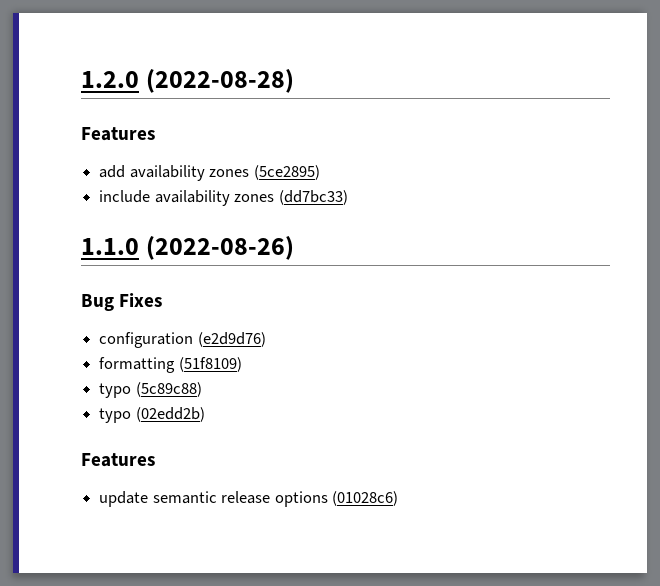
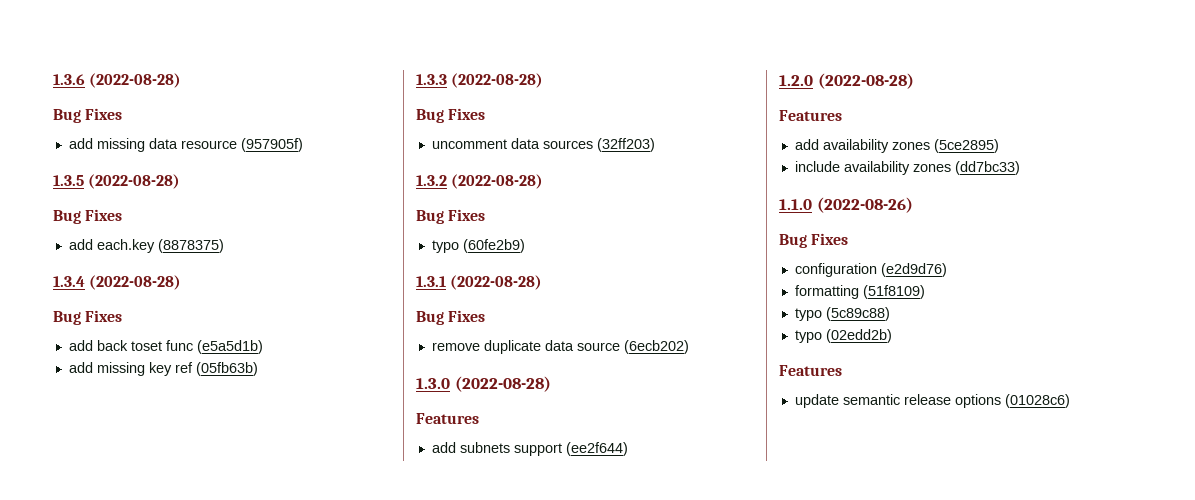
(81, 79) none -> [53,73,182,88] [53,108,123,123] [68,138,303,152] [53,174,181,189] [53,209,123,224] [68,239,224,253] [53,275,182,290] [53,310,123,325] [68,340,263,354] [68,362,258,376] [416,73,544,88] [416,108,486,123] [431,138,655,152] [416,174,544,189] [416,209,486,224] [431,239,525,253] [416,275,543,290] [416,310,486,325] [431,340,689,354] [416,376,551,392] [416,413,479,424] [431,442,628,456] 1.3.6 (2022-08-28) // Bug Fixes // add missing data resource (957905f) // 1.3.5 (2022-08-28) // Bug Fixes // add each.key (8878375) // 1.3.4 (2022-08-28) // Bug Fixes // add back toset func (e5a5d1b) // add missing key ref (05fb63b) // 1.3.3 (2022-08-28) // Bug Fixes // uncomment data sources (32ff203) // 1.3.2 (2022-08-28) // Bug Fixes // typo (60fe2b9) // 1.3.1 (2022-08-28) // Bug Fixes // remove duplicate data source (6ecb202) // 1.3.0 (2022-08-28) // Features // add subnets support (ee2f644) //

